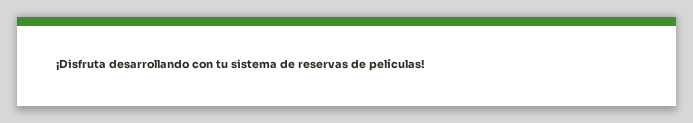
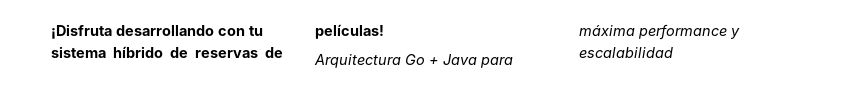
(277, 64) none -> [113,46,163,58] híbrido
(424, 64) none -> [314,54,513,68] [579,24,740,40] [579,47,673,58] // Arquitectura Go + Java para máxima performance y escalabilidad

